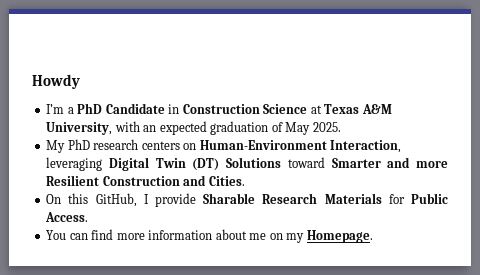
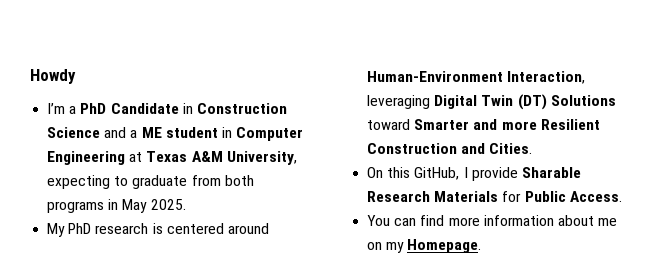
[310,104,392,114] [46,121,283,135] at Texas A&M University, with an expected graduation of -> [104,127,304,141] [47,151,297,165] [47,175,254,189] [47,199,119,213] and a ME student in Computer Engineering at Texas A&M University, expecting to graduate from both programs in
[141,141,197,150] centers on -> [152,223,269,234] is centered around

